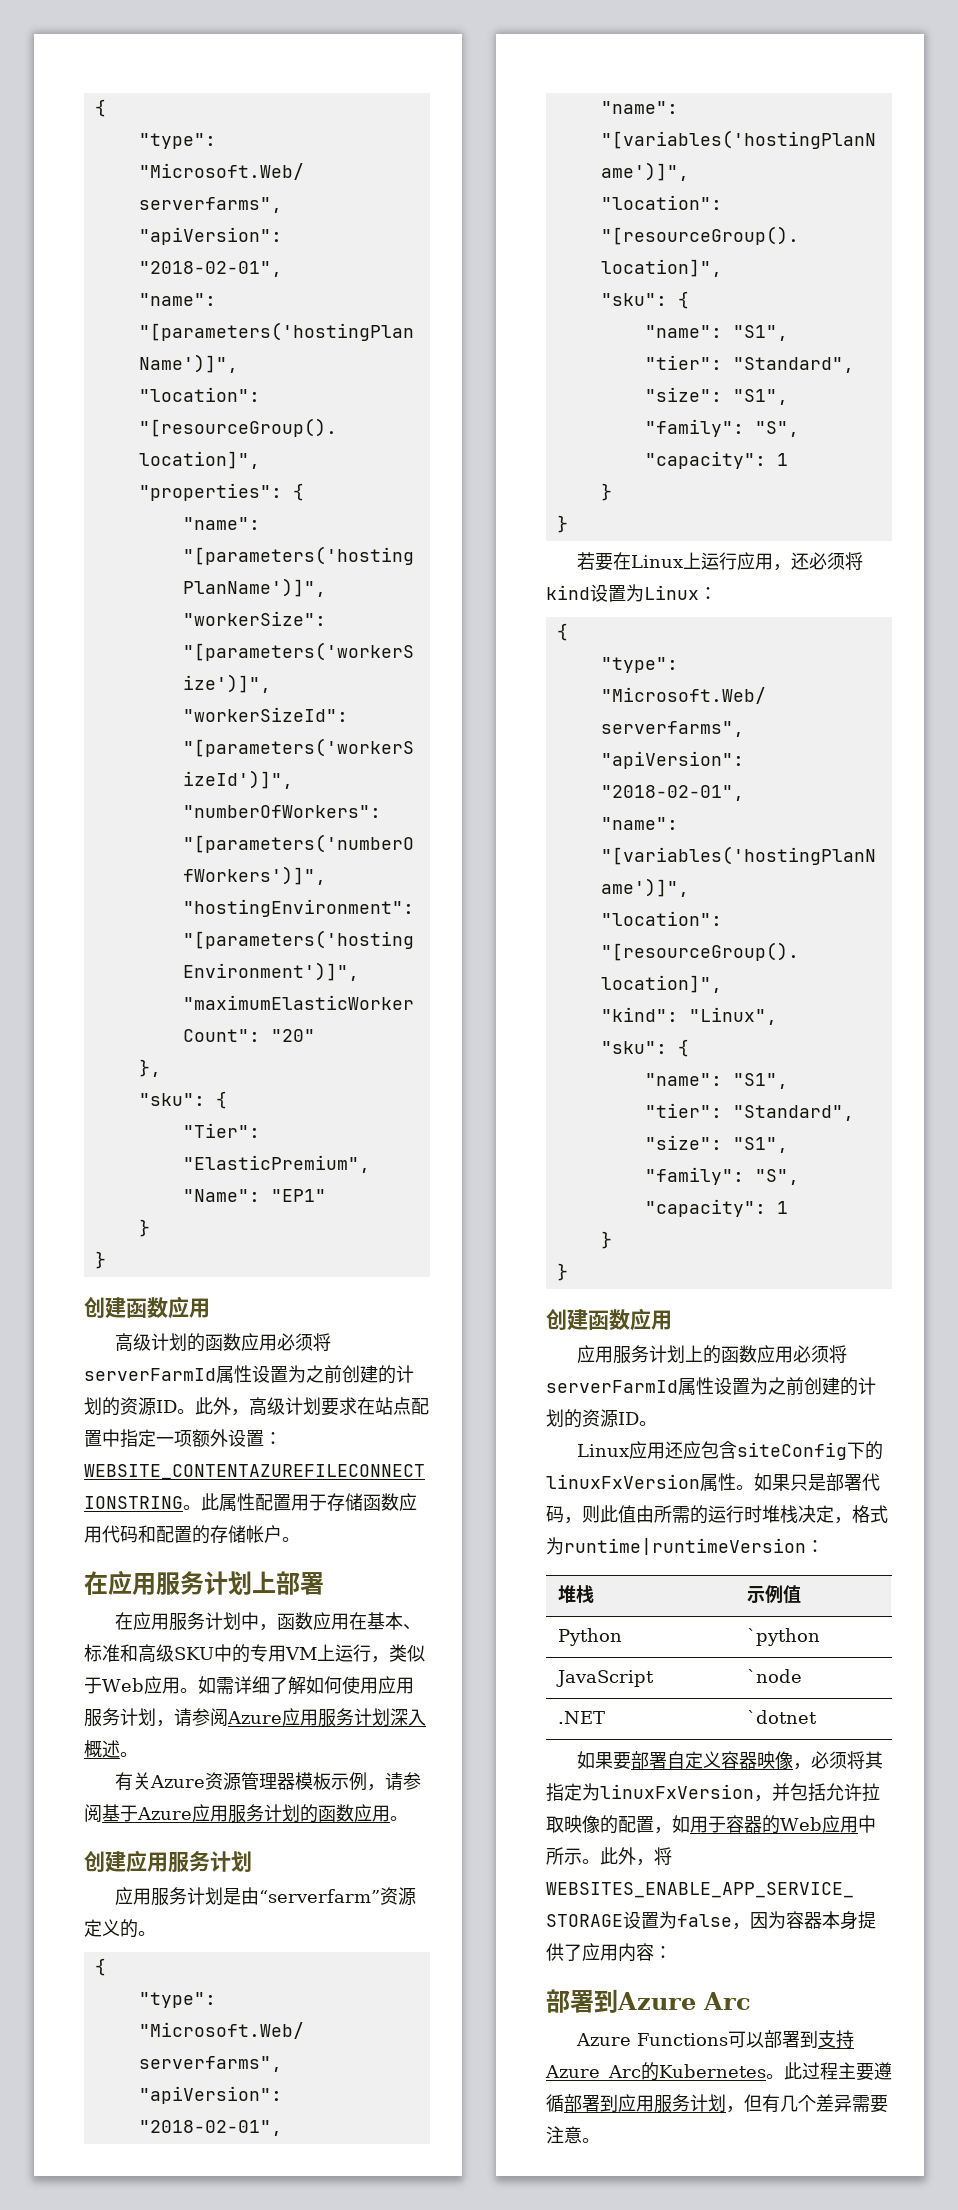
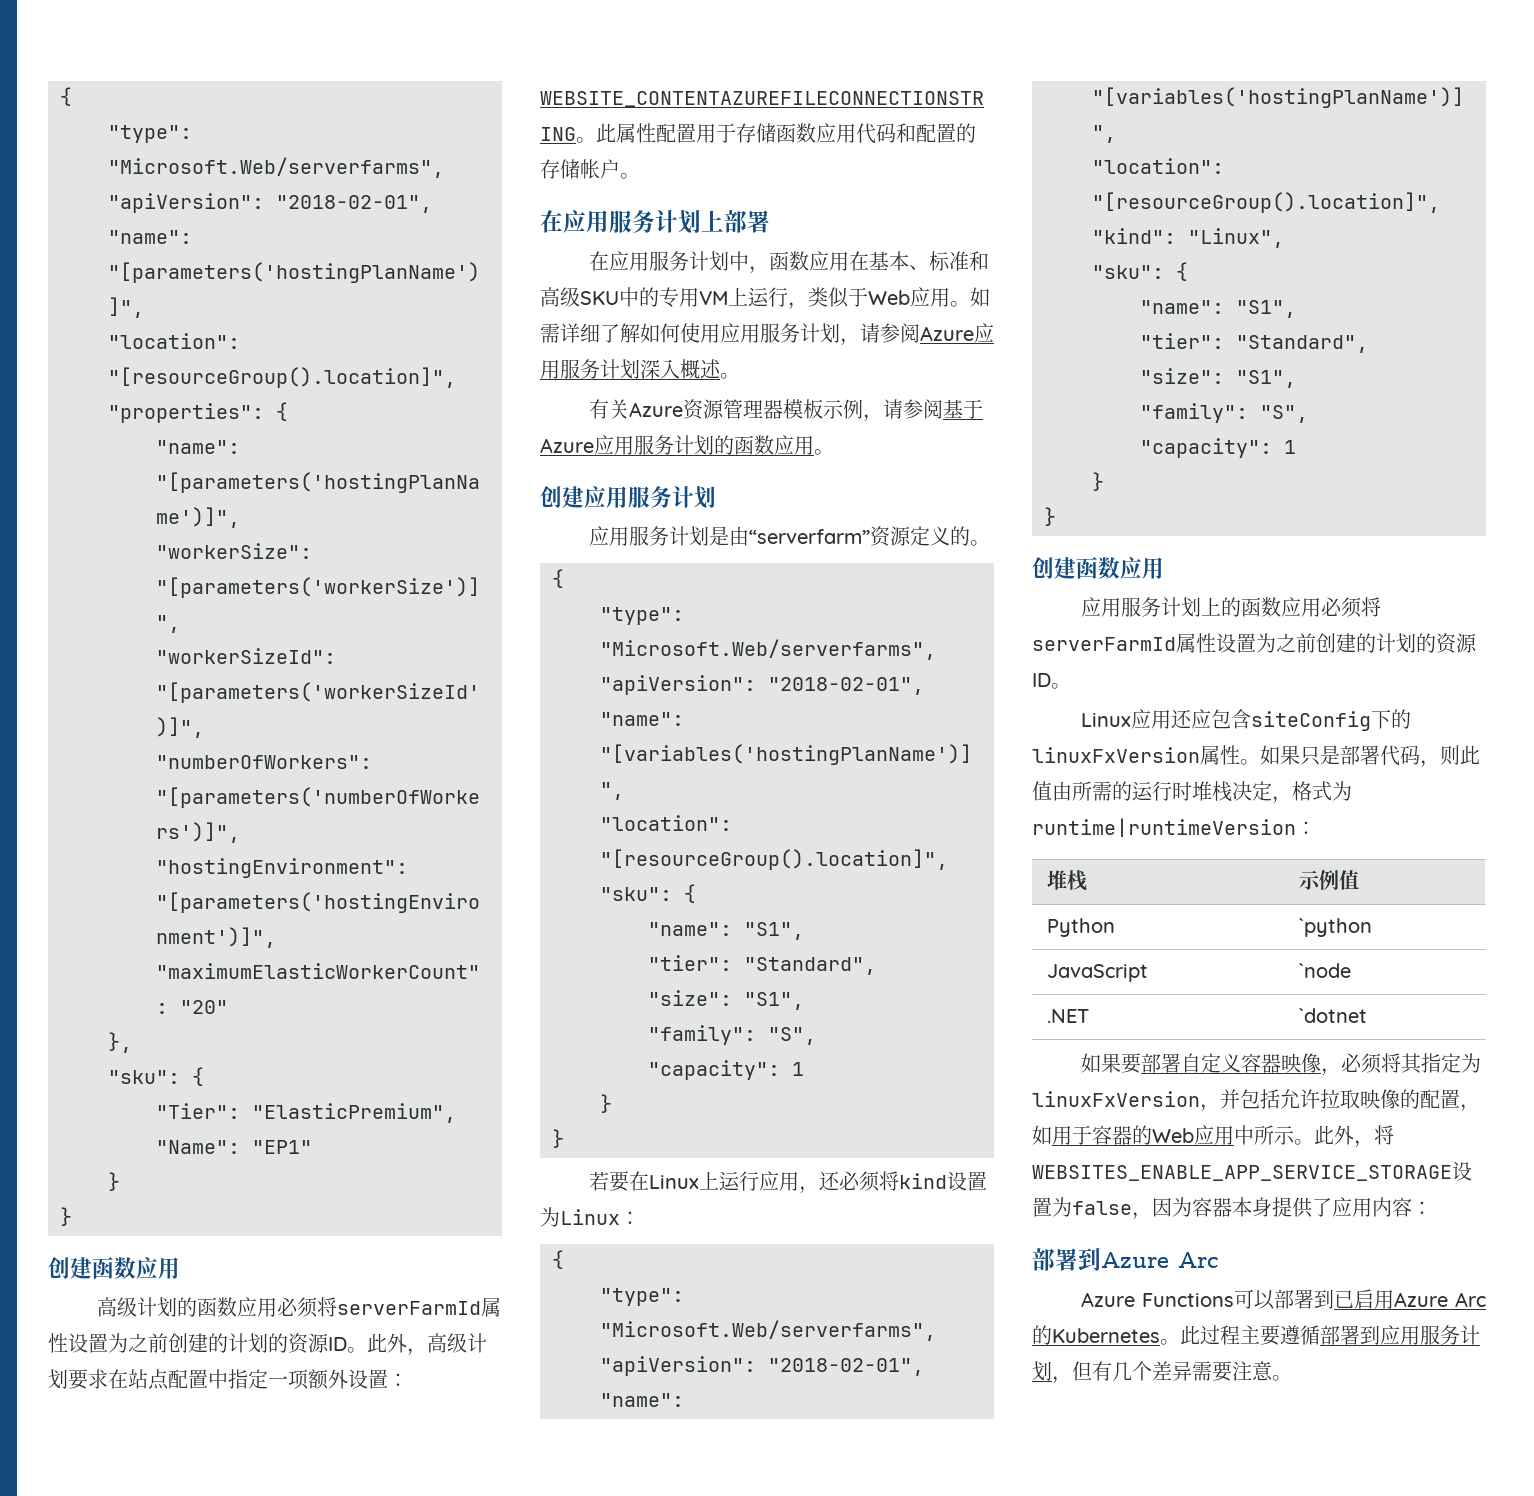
[817,2030,854,2049] 支持 -> [1334,1289,1395,1309] 已启用

